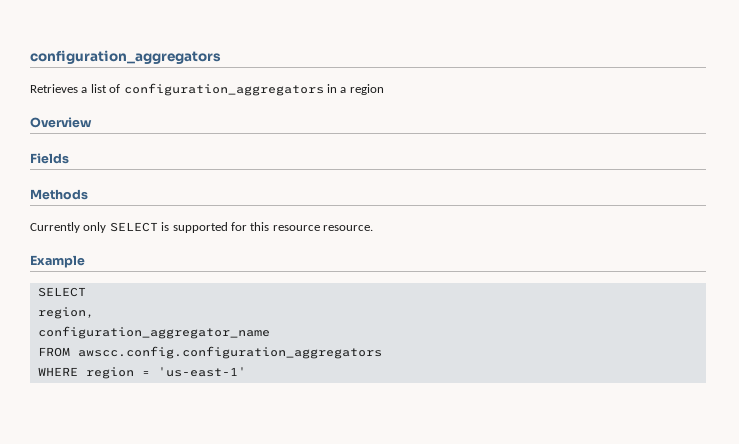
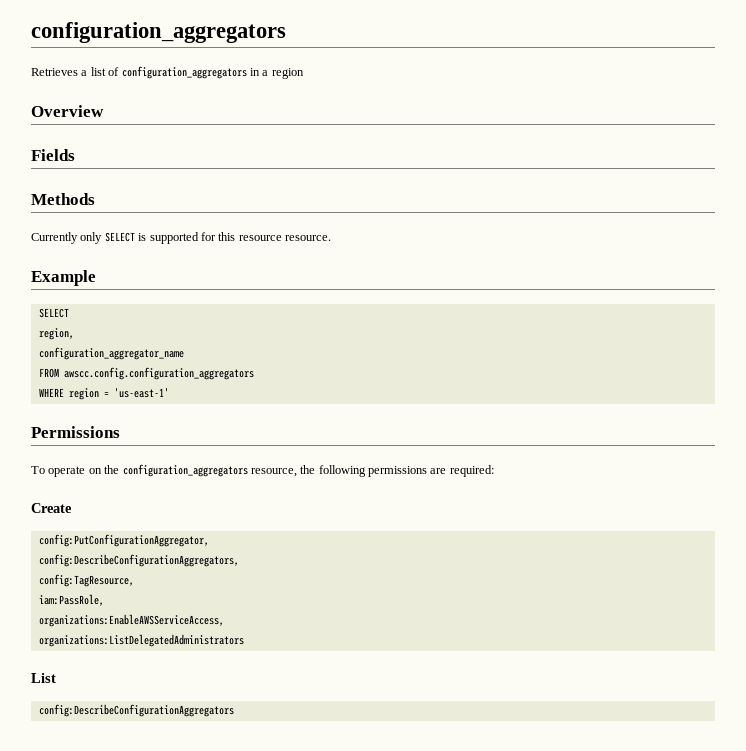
(246, 372) none -> [31,426,120,438] [31,464,494,477] [31,503,72,513] [38,534,209,547] [38,554,239,567] [38,574,134,587] [38,594,104,606] [38,614,224,627] [38,634,244,647] [31,673,56,683] [38,704,234,717] // Permissions // To operate on the configuration_aggregators resource, the following permissions are required: // Create // config:PutConfigurationAggregator, // config:DescribeConfigurationAggregators, // config:TagResource, // iam:PassRole, // organizations:EnableAWSServiceAccess, // organizations:ListDelegatedAdministrators // List // config:DescribeConfigurationAggregators

